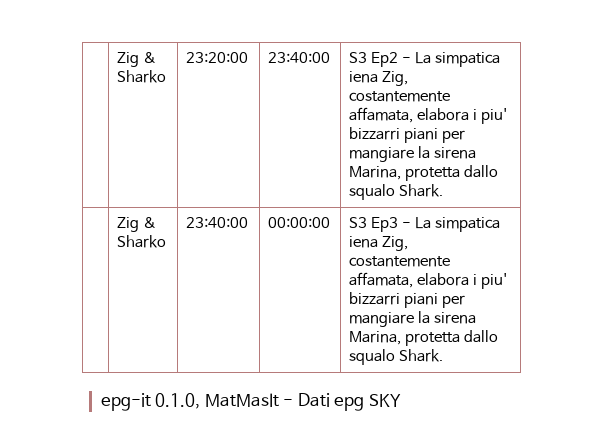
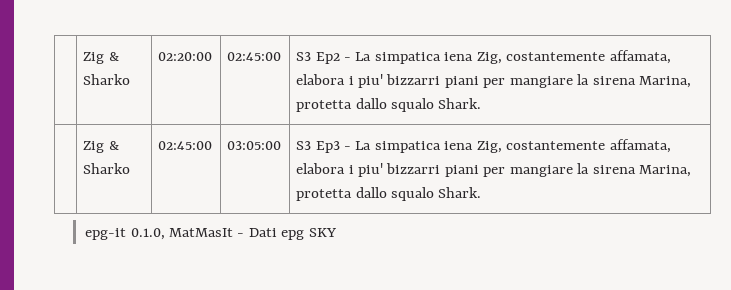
[117,52,157,67] [117,70,167,83] [186,52,249,63] [268,52,331,63] | Zig & Sharko | 23:20:00 | 23:40:00 -> [83,52,119,64] [83,74,131,85] [158,52,213,61] [227,52,282,61] | Zig & Sharko | 02:20:00 | 02:45:00
[186,217,249,228] [268,217,331,228] 23:40:00 | 00:00:00 -> [158,141,213,150] [227,141,282,150] 02:45:00 | 03:05:00

